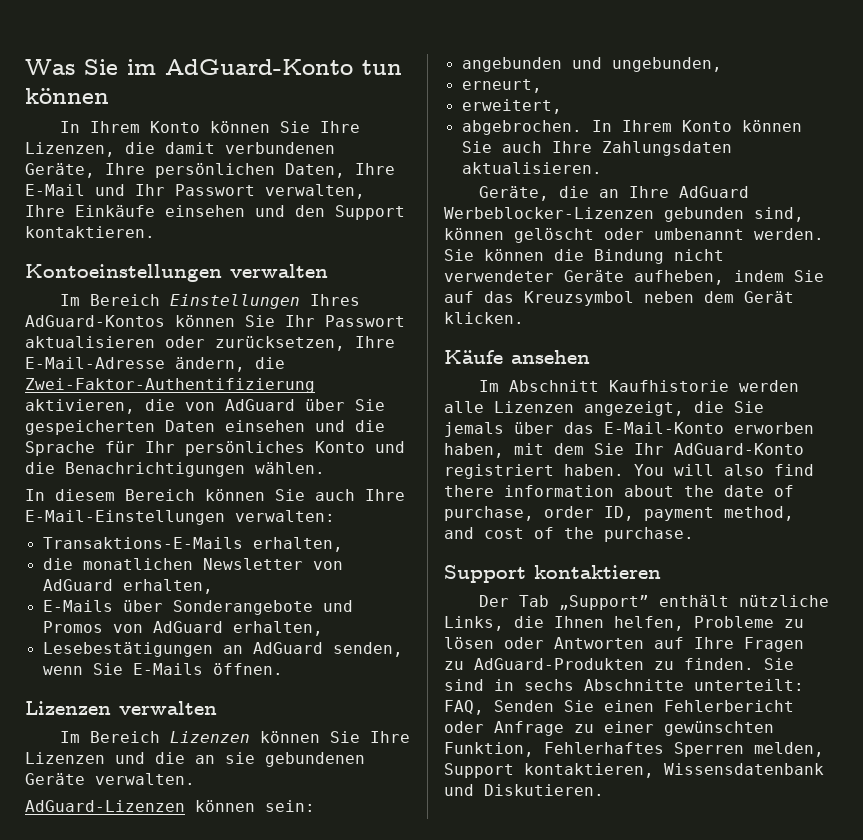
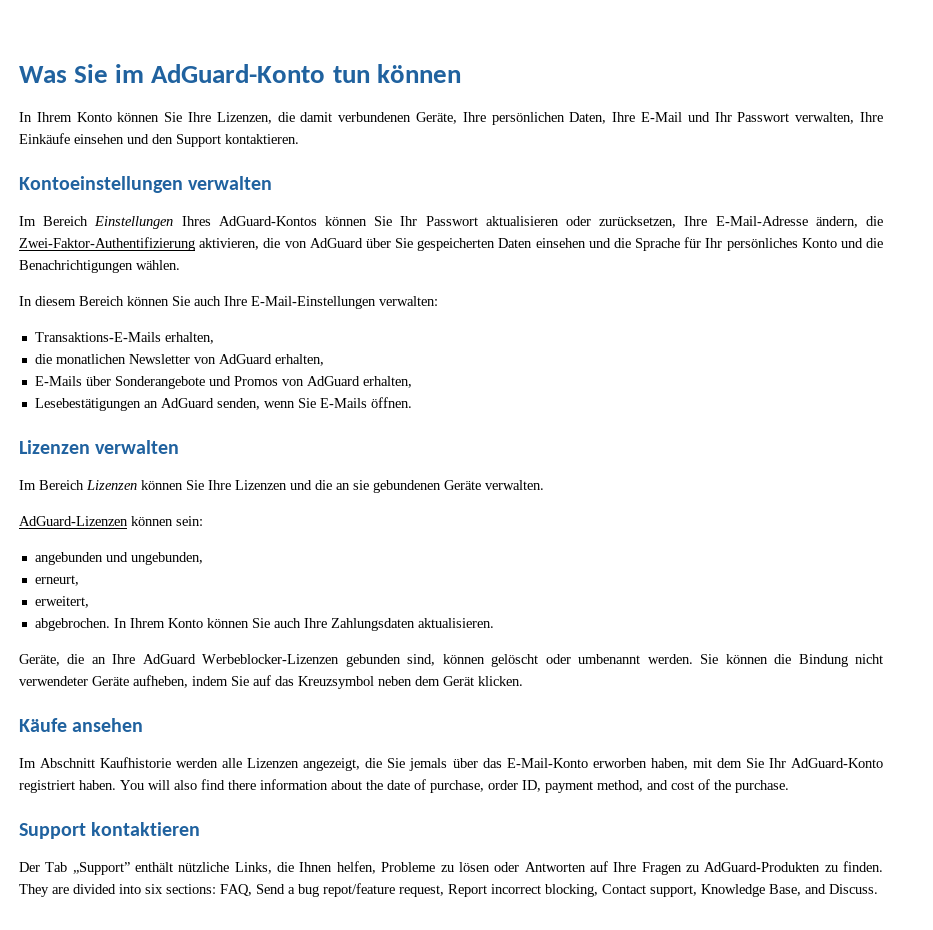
[764,658,794,670] [444,679,804,691] [444,700,794,715] [444,721,774,736] [444,742,824,757] [444,763,824,778] [444,784,604,796] Sie sind in sechs Abschnitte unterteilt: FAQ, Senden Sie einen Fehlerbericht oder Anfrage zu einer gewünschten Funktion, Fehlerhaftes Sperren melden, Support kontaktieren, Wissensdatenbank und Diskutieren. -> [19,883,878,897] They are divided into six sections: FAQ, Send a bug repot/feature request, Report incorrect blocking, Contact support, Knowledge Base, and Discuss.

